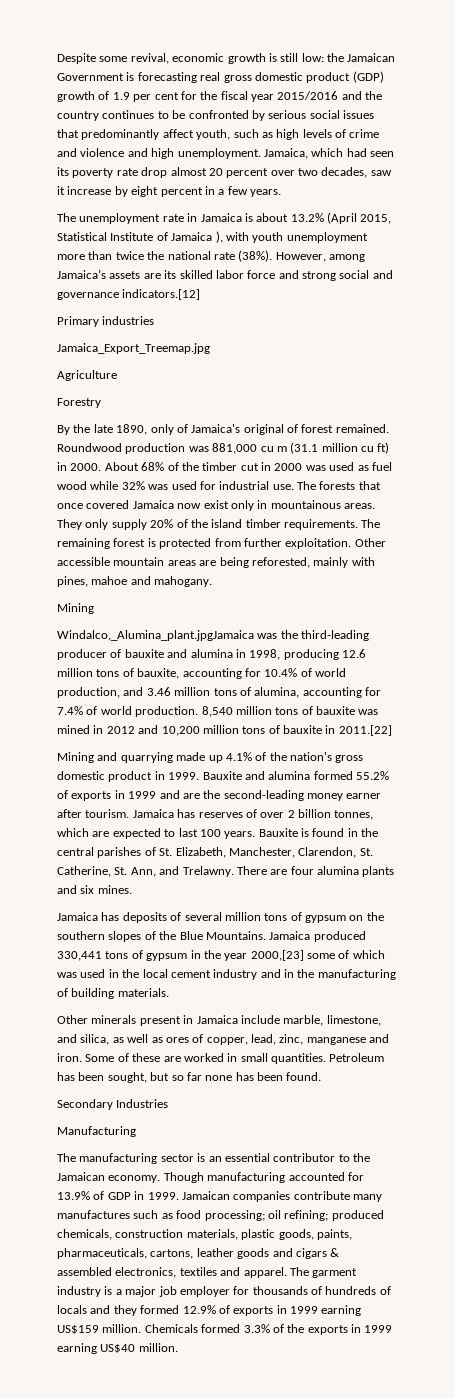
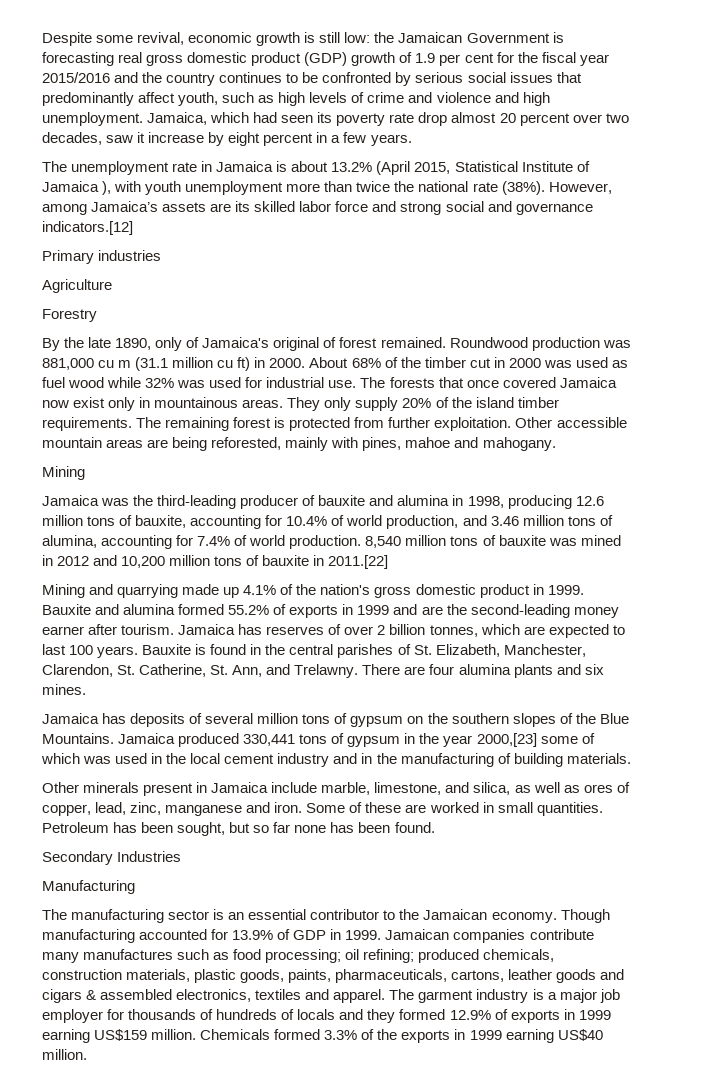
[57,343,210,354] // Jamaica_Export_Treemap.jpg -> (162, 255) none
[57,630,254,641] Windalco,_Alumina_plant.jpgJamaica -> [42,495,99,506] Jamaica

